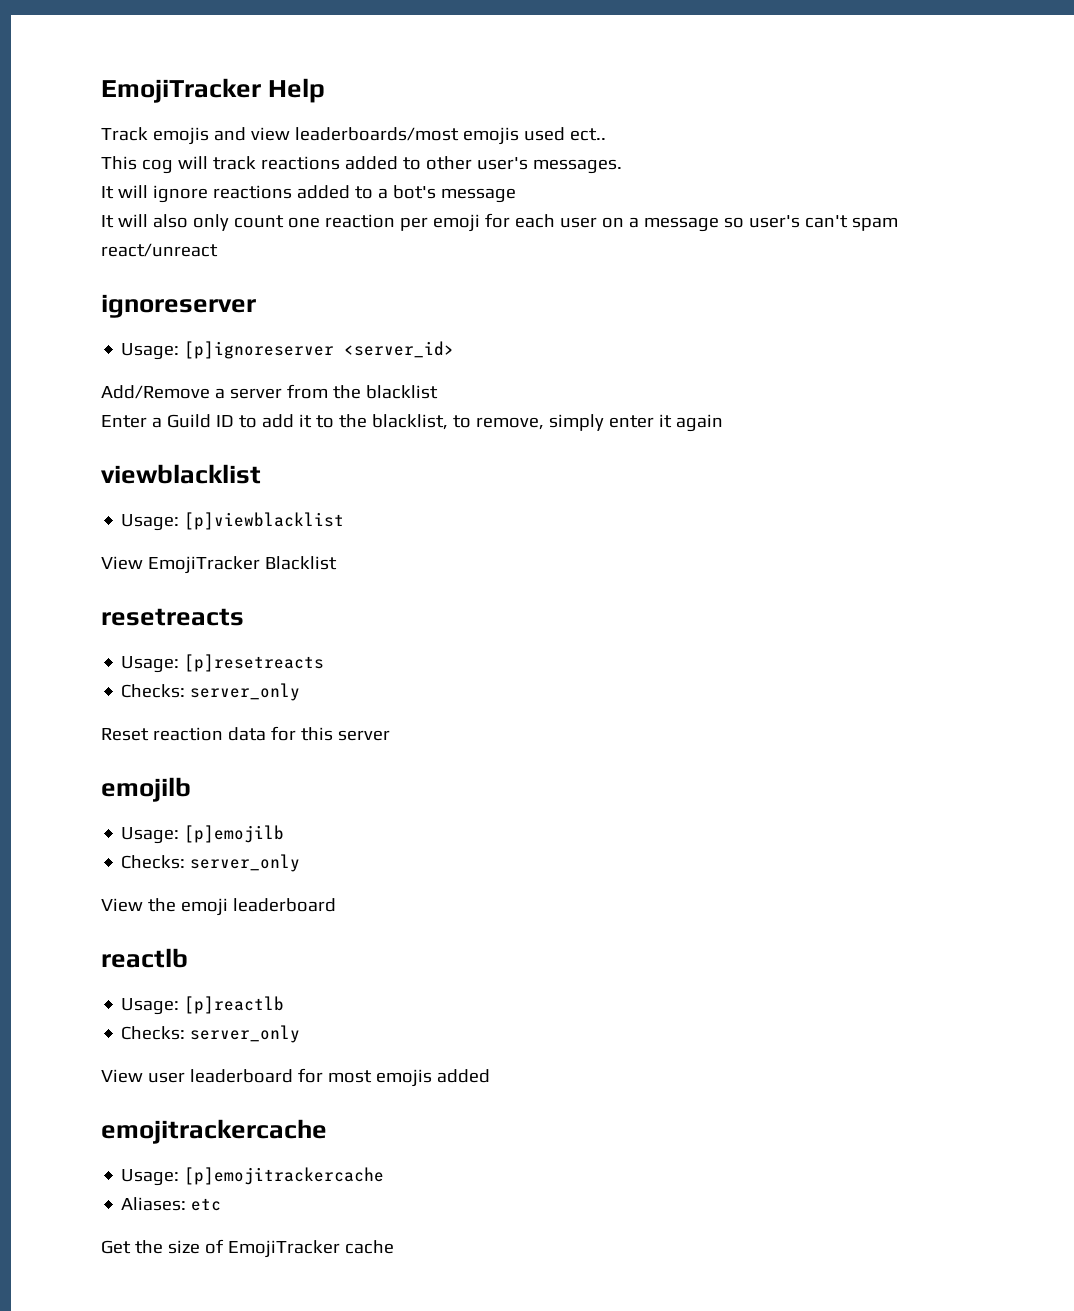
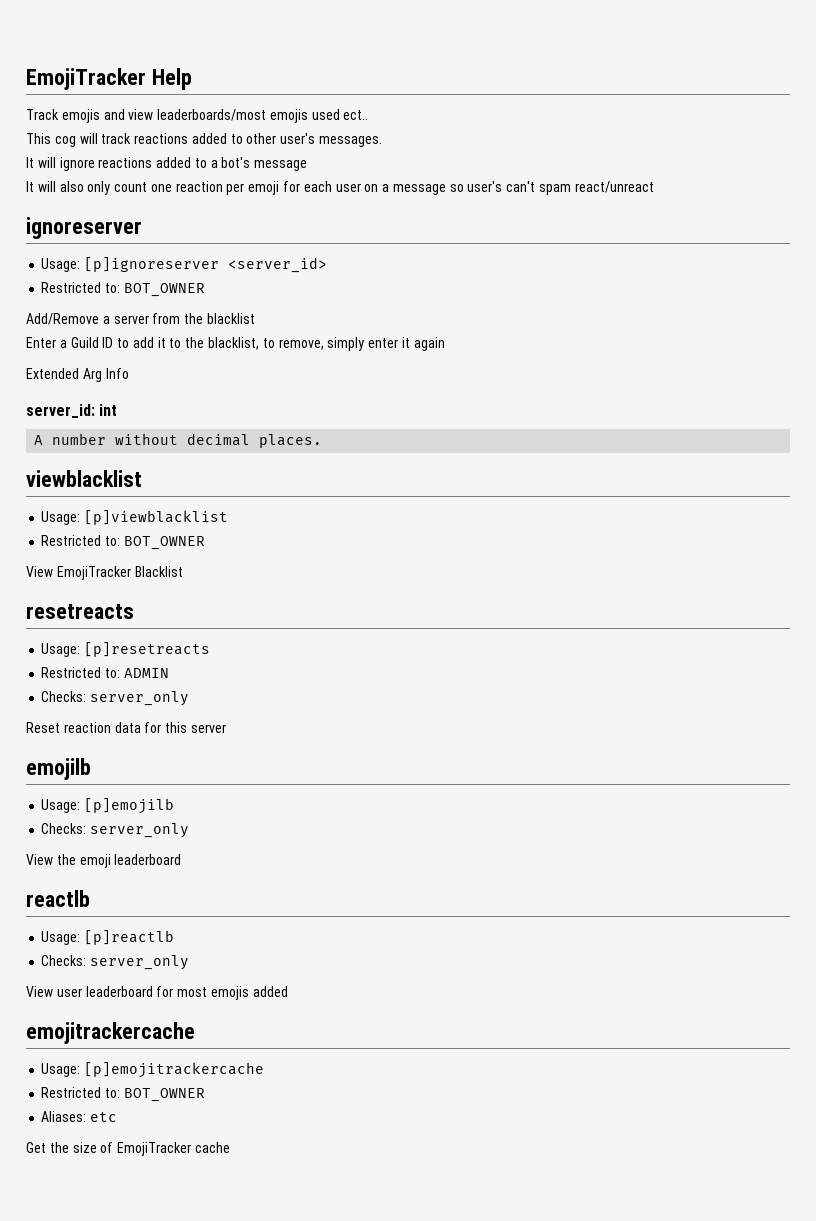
(455, 349) none -> [41,282,205,297] // Restricted to: BOT_OWNER
(723, 423) none -> [26,368,129,382] [26,404,118,418] [34,433,323,448] // Extended Arg Info // server_id: int // A number without decimal places.
(345, 521) none -> [41,535,205,550] // Restricted to: BOT_OWNER
(325, 663) none -> [41,667,169,678] // Restricted to: ADMIN
(385, 1176) none -> [41,1087,205,1102] // Restricted to: BOT_OWNER

